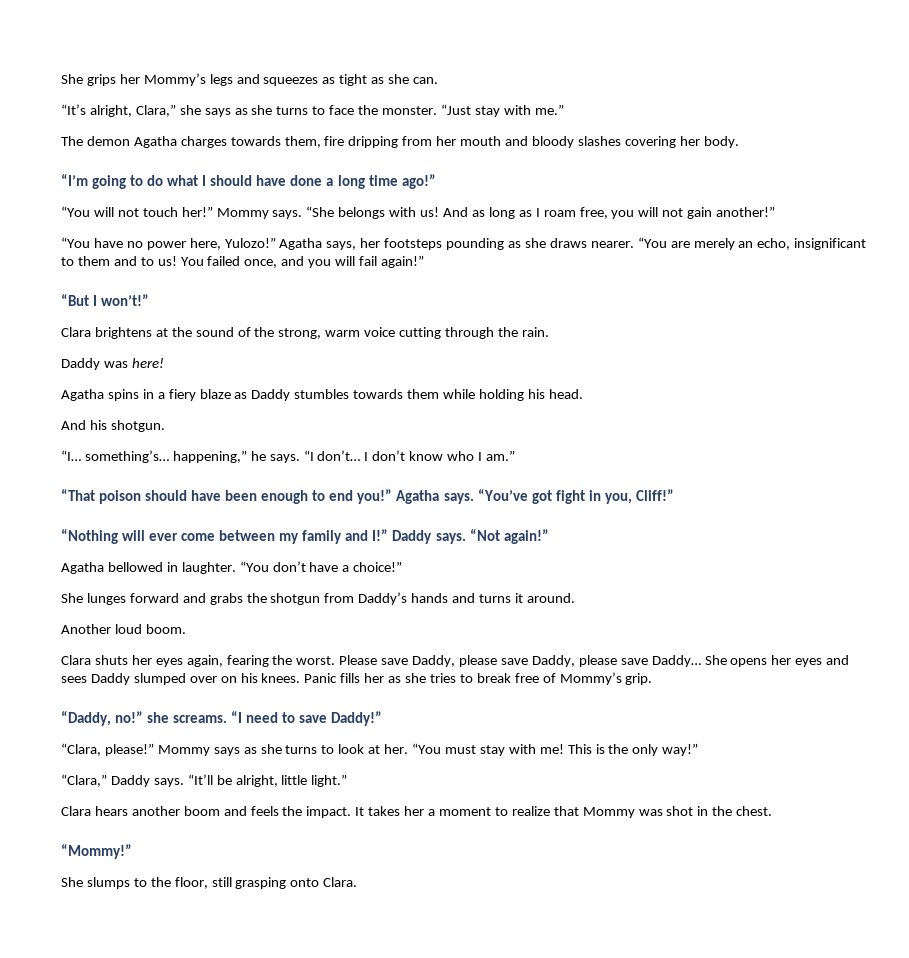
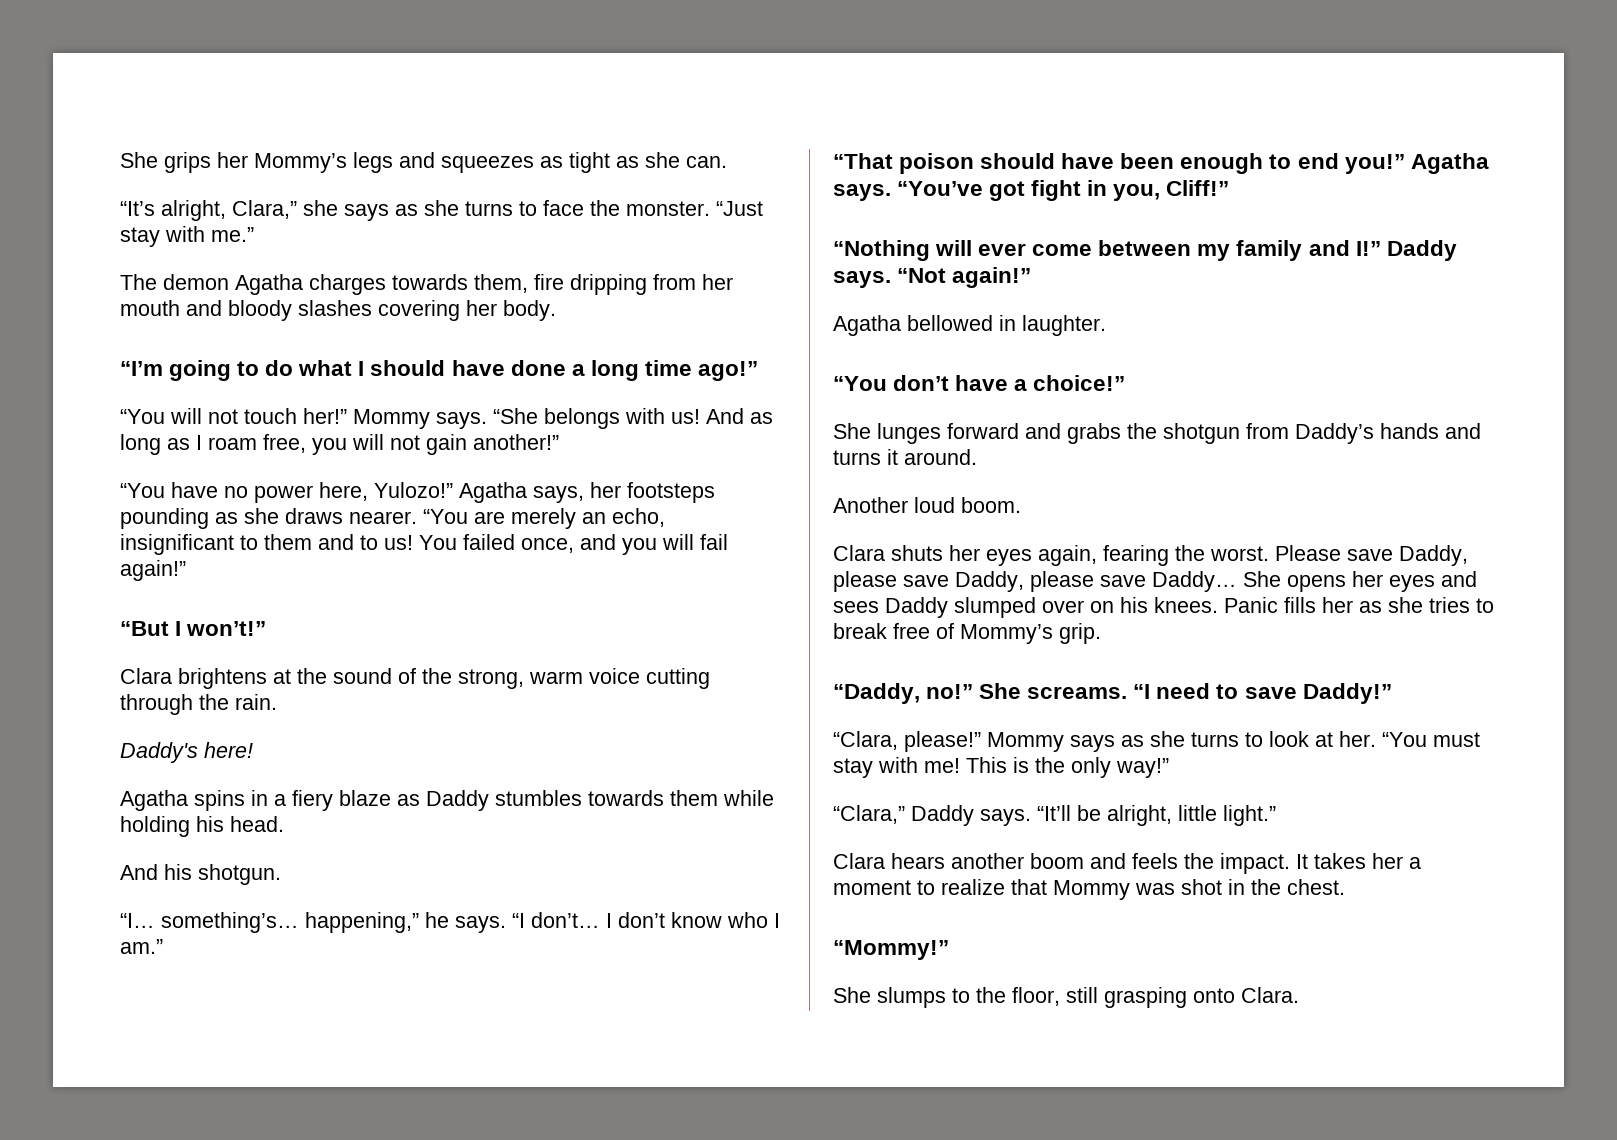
[61,358,128,370] Daddy was -> [120,742,198,763] Daddy's
(236, 568) none -> (1106, 325) //
[147,712,170,723] she -> [979,683,1022,699] She

